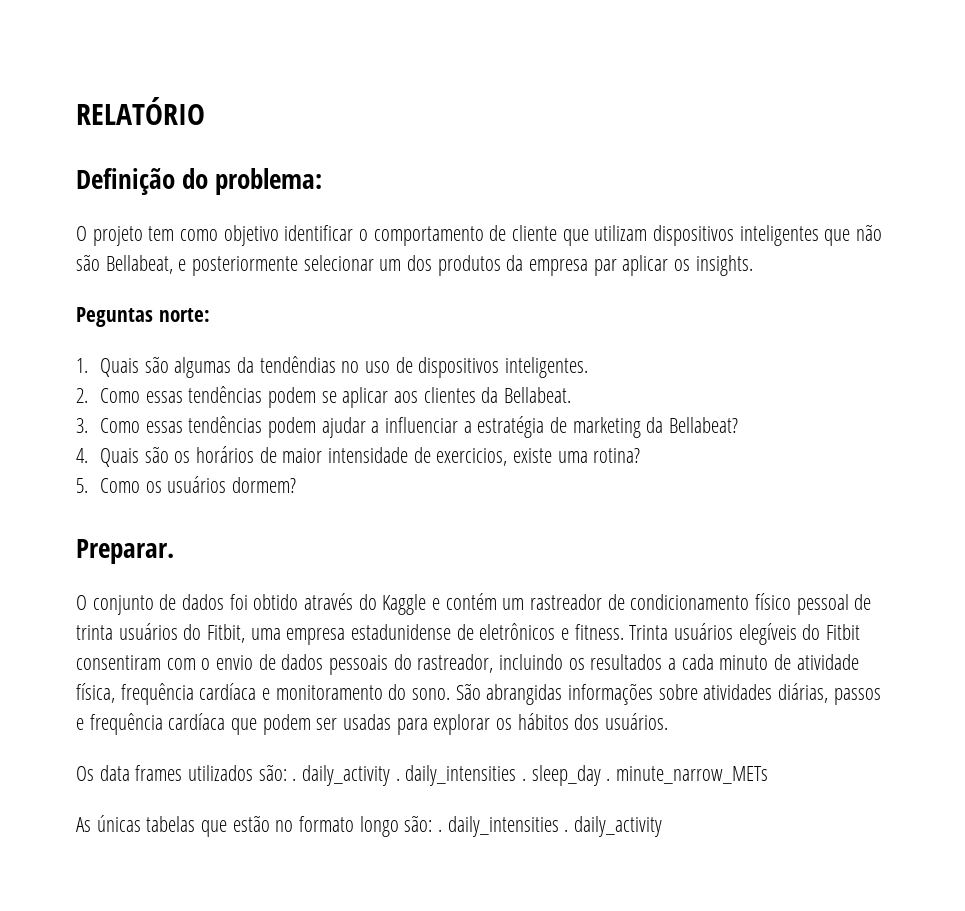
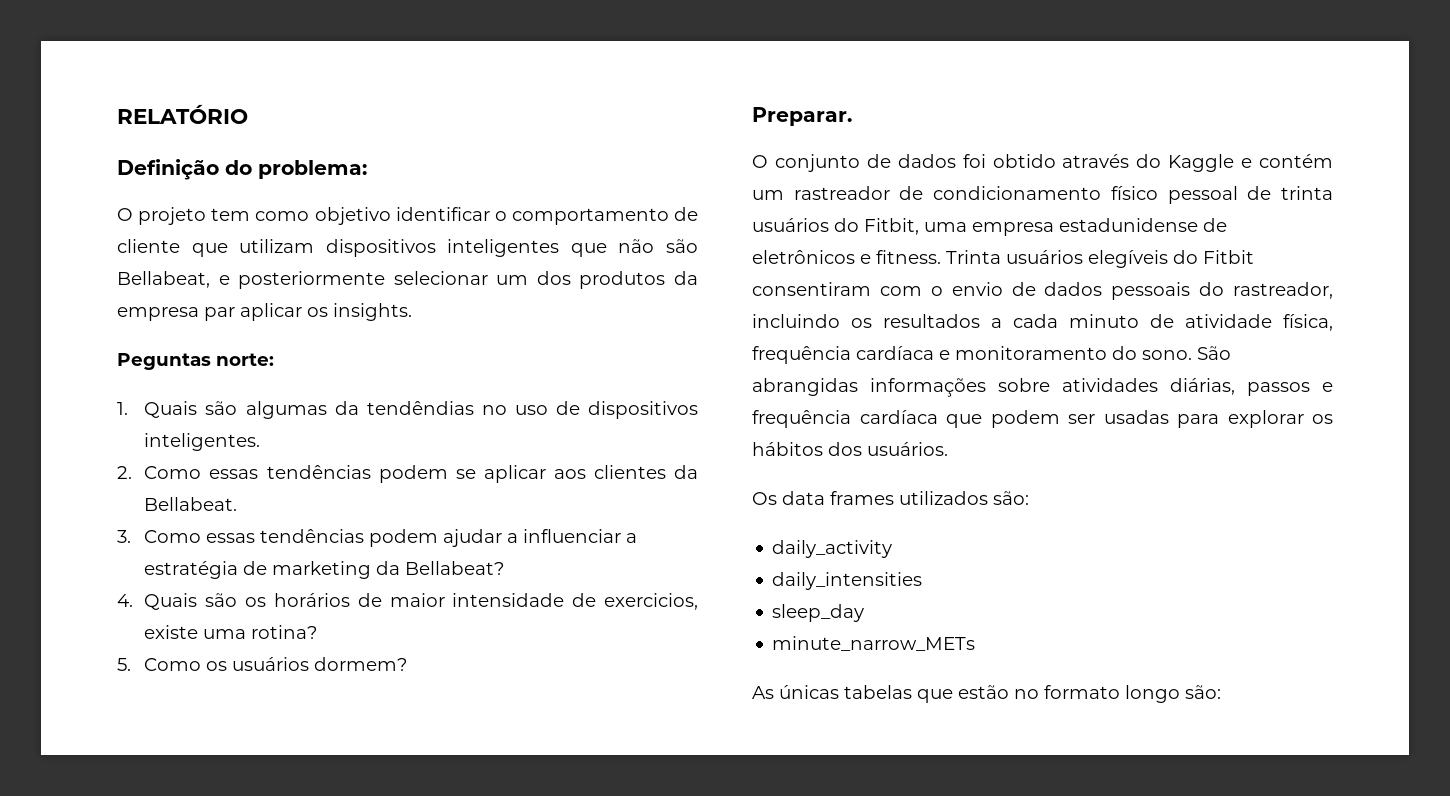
[292,765,527,786] . daily_activity . daily_intensities . -> [772,540,893,558] [772,572,923,590] // daily_activity // daily_intensities //
[606,778,611,781] . -> (865, 613) //
[438,816,663,837] . daily_intensities . daily_activity -> (1221, 692) none

